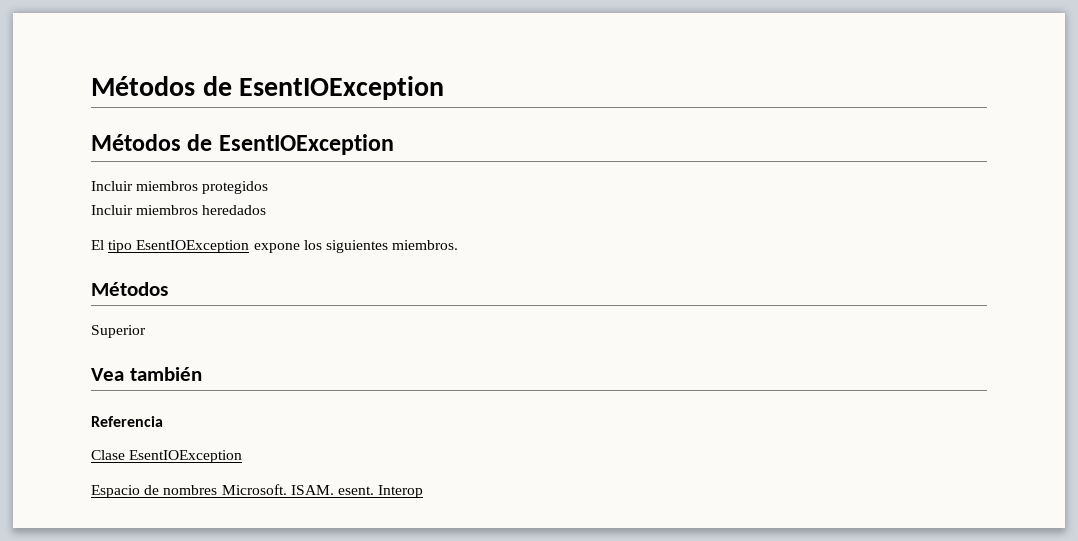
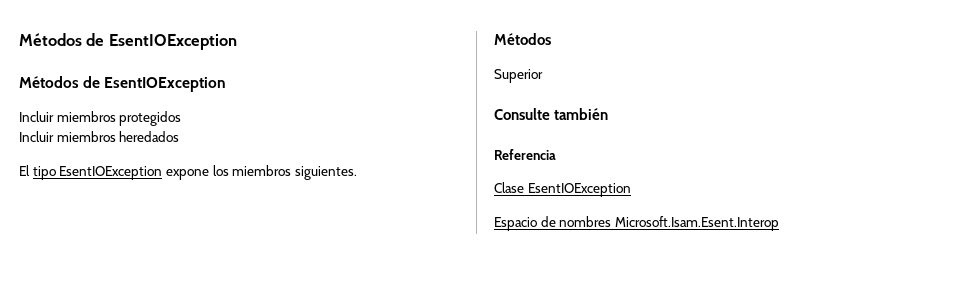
[325,240,459,253] siguientes miembros. -> [232,165,357,180] miembros siguientes.
[91,368,124,381] Vea -> [494,108,550,120] Consulte
[221,484,424,498] Microsoft. ISAM. esent. Interop -> [614,216,779,231] Microsoft.Isam.Esent.Interop

